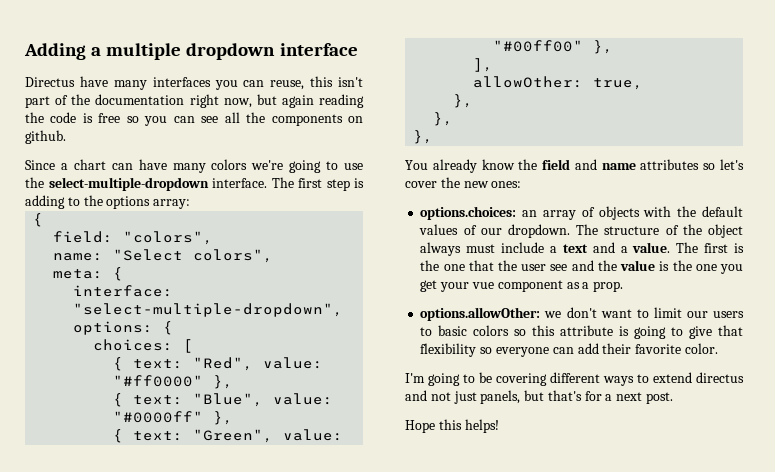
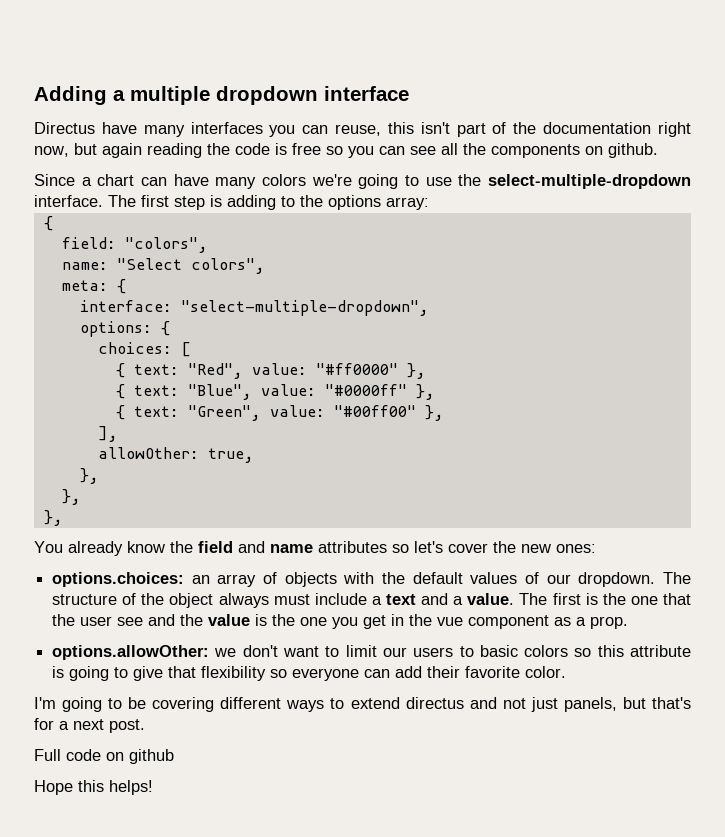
[440,282,470,292] your -> [391,614,433,626] in the
(674, 398) none -> [34,749,174,764] // Full code on github

